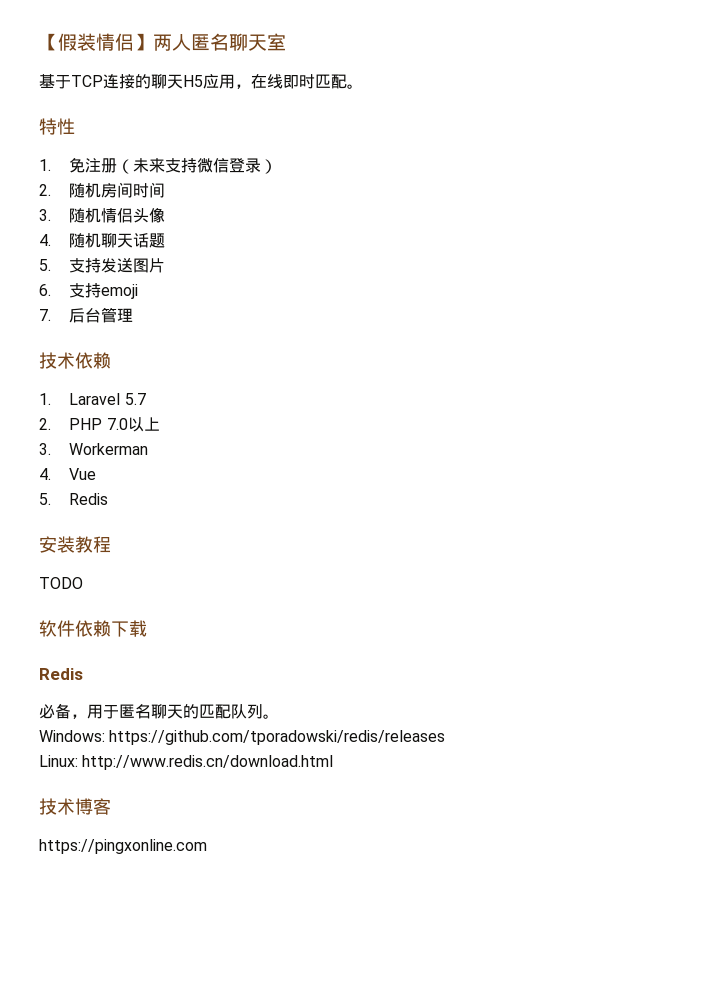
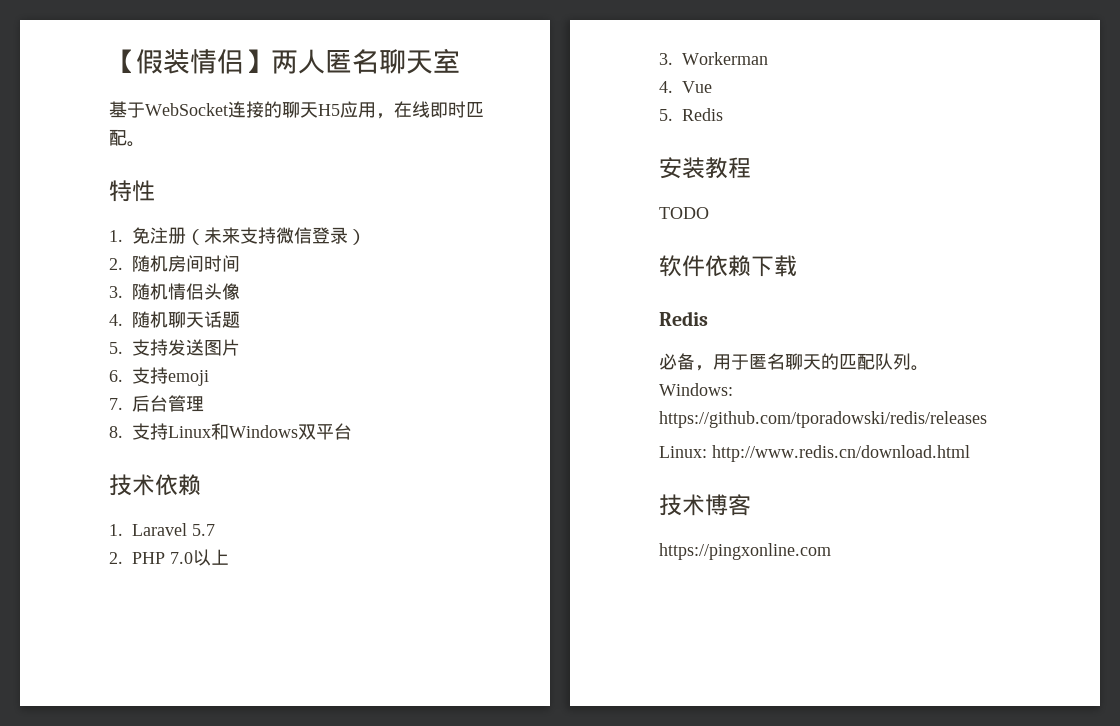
[71,75,103,87] TCP -> [145,103,228,116] WebSocket
(134, 315) none -> [109,423,352,440] // 8.支持Linux和Windows双平台

